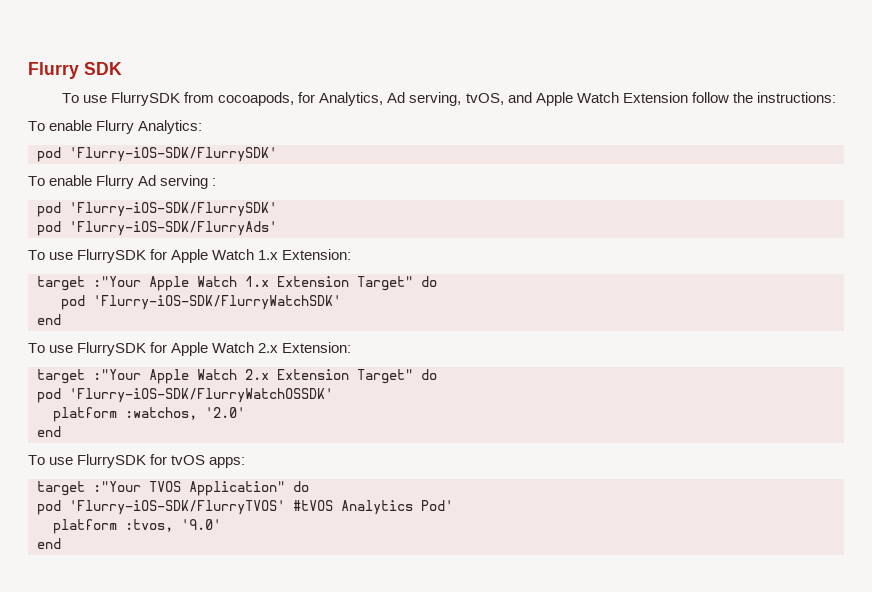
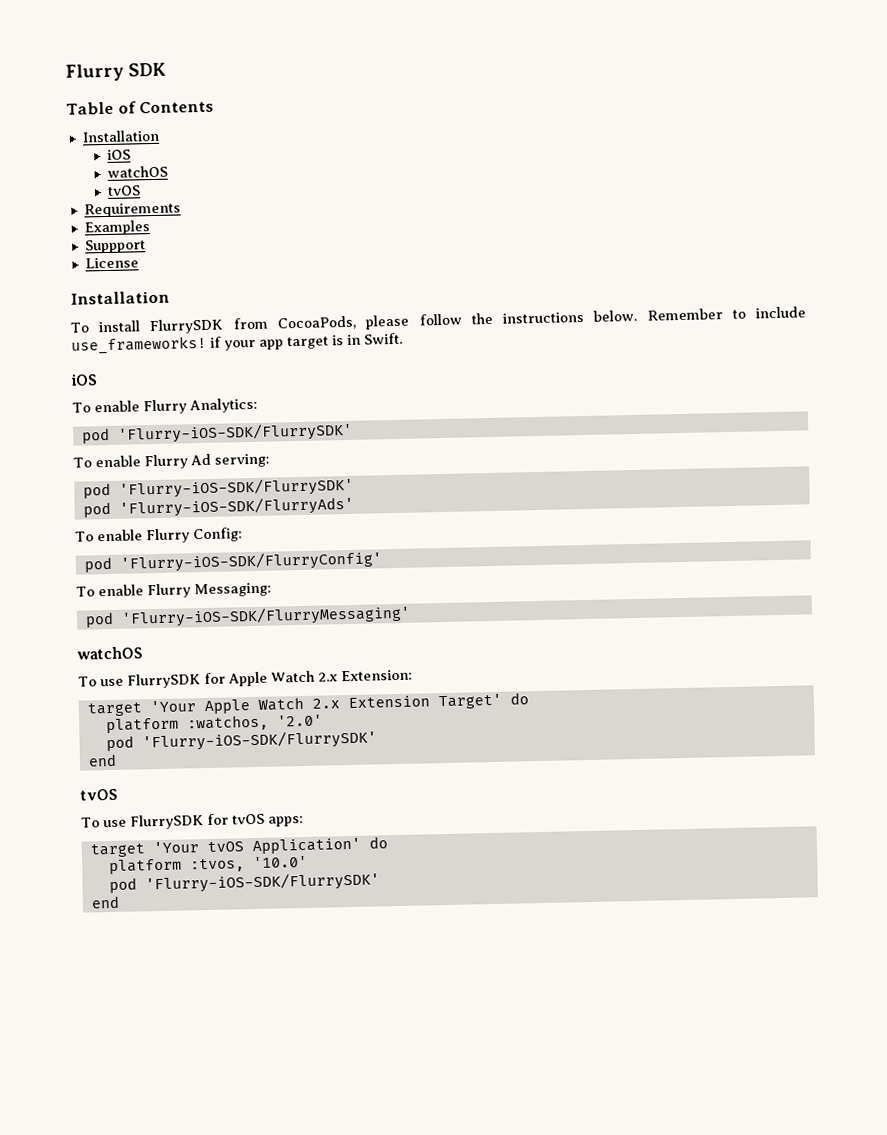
[62,93,108,103] // To use -> [66,100,215,115] [81,129,160,143] [106,149,131,160] [106,165,168,178] [106,185,141,196] [83,202,181,218] [83,220,150,236] [84,239,146,254] [84,257,139,269] [70,290,170,305] [70,320,141,333] // Table of Contents // Installation // iOS // watchOS // tvOS // Requirements // Examples // Suppport // License // Installation // To install
[218,92,836,106] cocoapods, for Analytics, Ad serving, tvOS, and Apple Watch Extension follow the instructions: -> [276,306,807,331] [71,332,403,355] [70,373,98,386] CocoaPods, please follow the instructions below. Remember to include use_frameworks! if your app target is in Swift. // iOS
[160,175,217,189] serving : -> [213,453,270,468] serving:
[49,249,352,263] [37,276,437,291] [61,295,341,310] [37,314,61,325] use FlurrySDK for Apple Watch 1.x Extension: // target :"Your Apple Watch 1.x Extension Target" do // pod 'Flurry-iOS-SDK/FlurryWatchSDK' // end -> [96,527,243,544] [83,550,382,573] [76,582,272,599] [84,604,411,628] [77,646,143,660] enable Flurry Config: // pod 'Flurry-iOS-SDK/FlurryConfig' // To enable Flurry Messaging: // pod 'Flurry-iOS-SDK/FlurryMessaging' // watchOS
[93,369,141,380] :"Your -> [149,700,196,713] 'Your
[357,369,437,384] [37,388,333,403] Target" do // pod 'Flurry-iOS-SDK/FlurryWatchOSSDK' -> [437,692,529,710] Target' do
[37,426,61,437] // end -> [105,729,377,752] [87,753,117,767] [80,788,118,801] // pod 'Flurry-iOS-SDK/FlurrySDK' // end // tvOS
[93,481,309,496] [37,500,453,515] :"Your TVOS Application" do // pod 'Flurry-iOS-SDK/FlurryTVOS' #tVOS Analytics Pod' -> [152,836,388,855] 'Your tvOS Application' do
[181,519,221,530] '9.0' -> [252,855,308,869] [108,871,380,894] '10.0' // pod 'Flurry-iOS-SDK/FlurrySDK'

